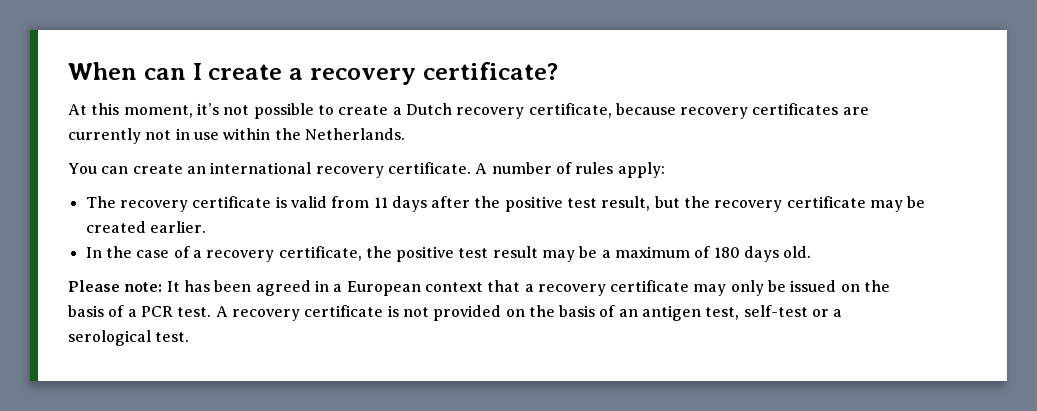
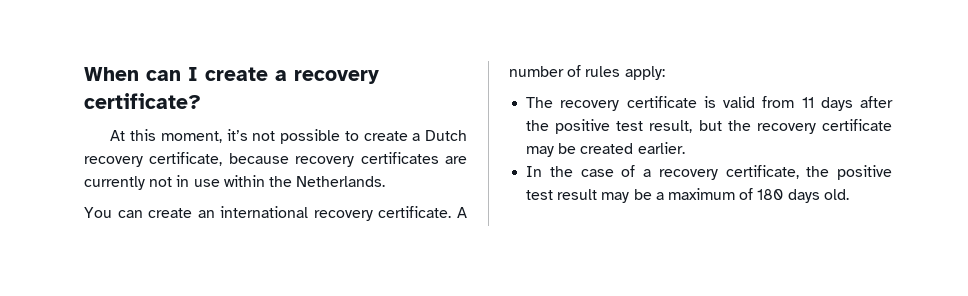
[68,280,891,296] [68,305,843,321] [68,330,190,346] // Please note: It has been agreed in a European context that a recovery certificate may only be issued on the basis of a PCR test. A recovery certificate is not provided on the basis of an antigen test, self-test or a serological test. -> (849, 194) none

